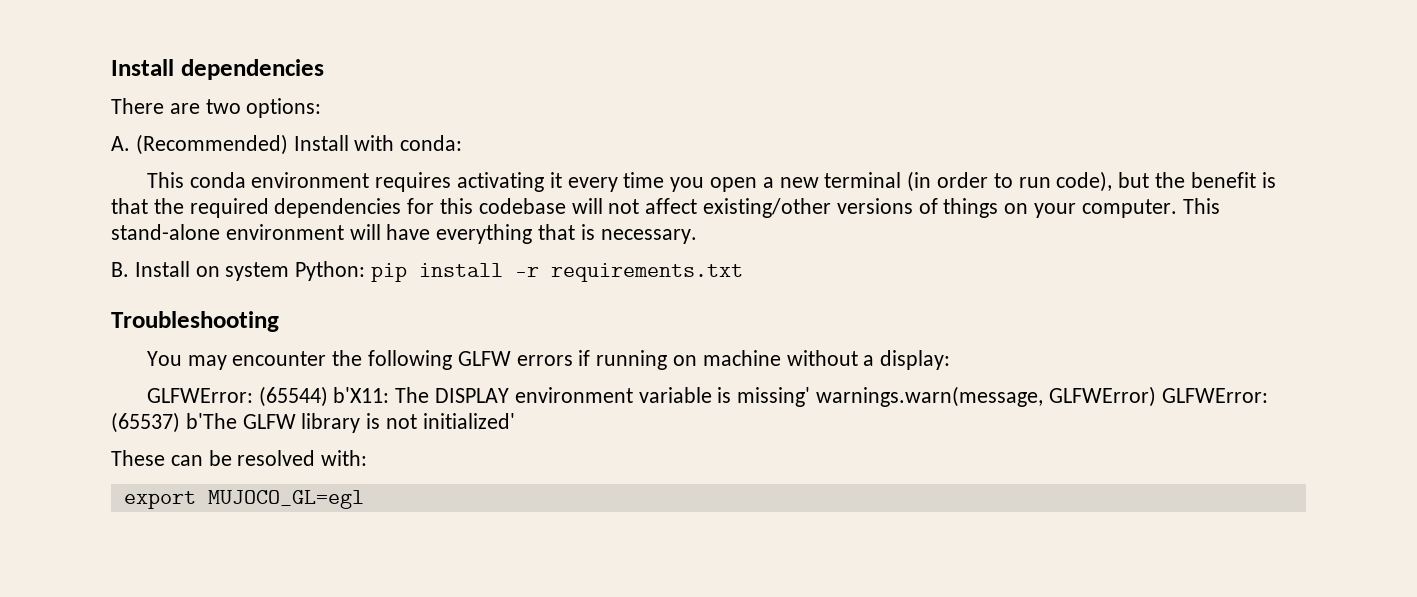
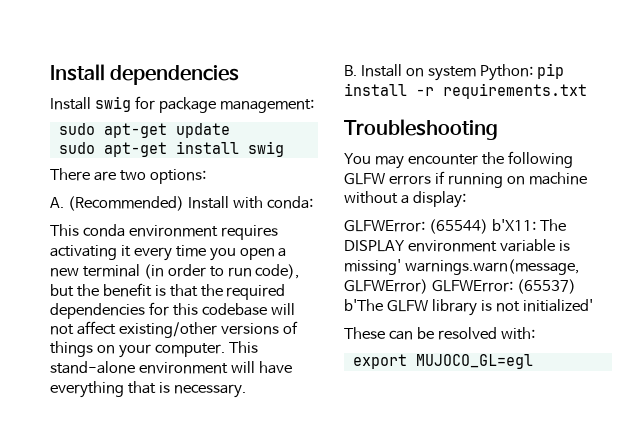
(324, 69) none -> [50,96,314,113] [58,123,230,138] [58,141,284,157] // Install swig for package management: // sudo apt-get update // sudo apt-get install swig

